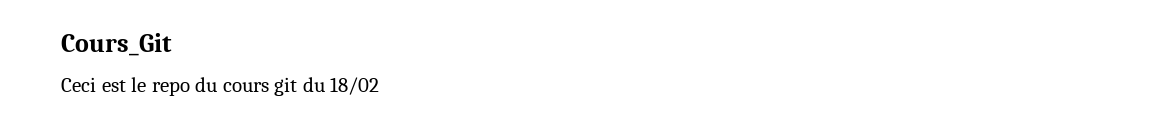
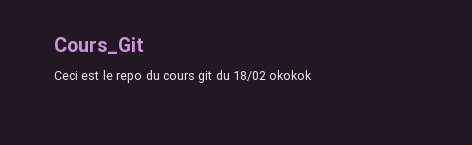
(380, 86) none -> [269,70,313,80] okokok

